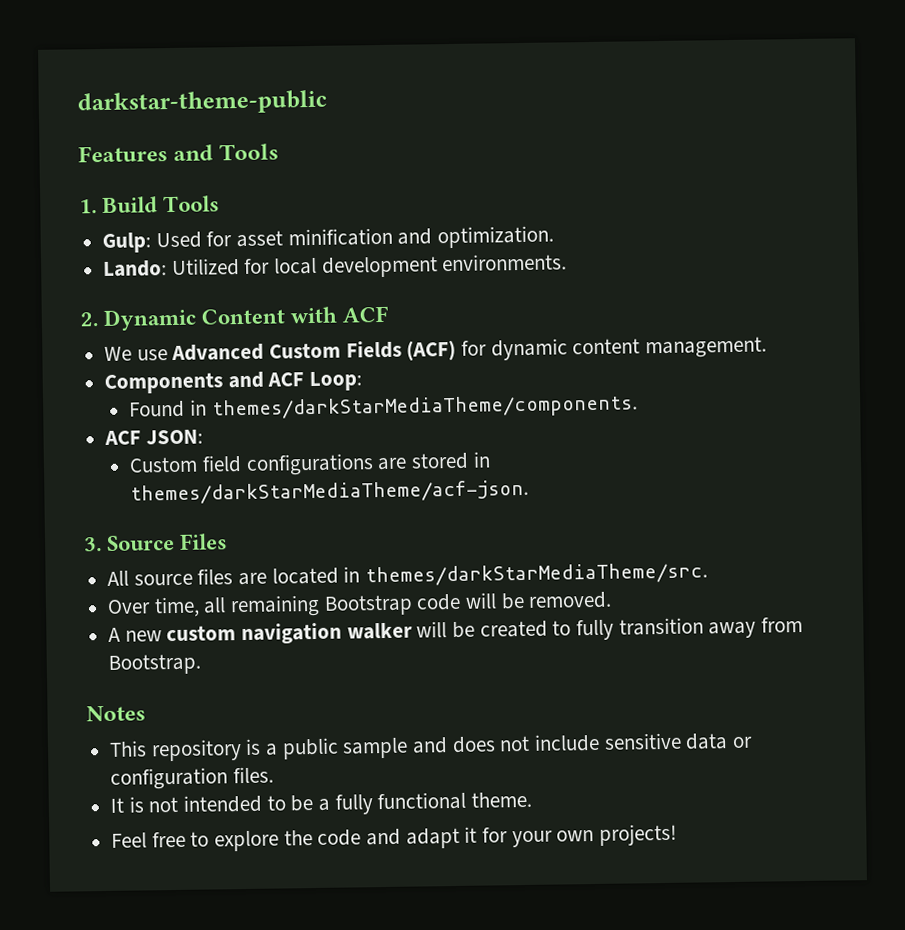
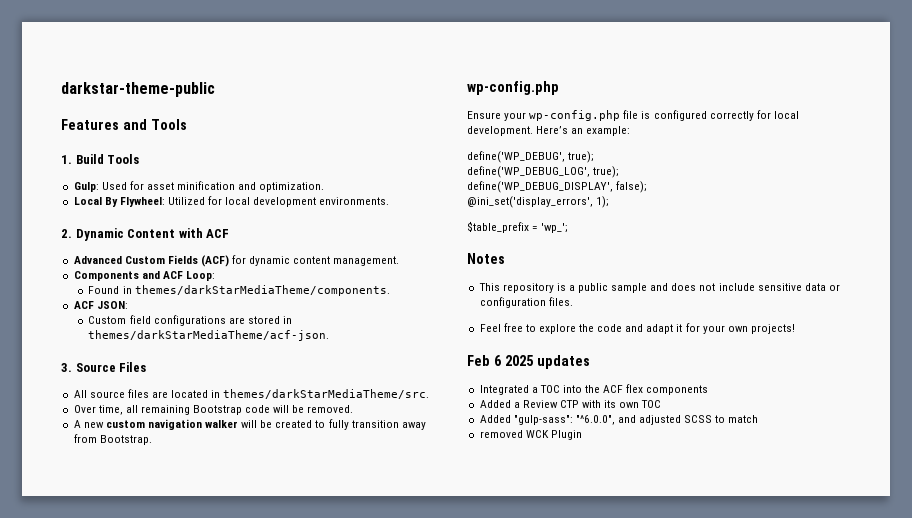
[103,260,168,277] Lando: -> [73,197,165,207] Local By Flywheel:
[104,346,168,361] We use -> (230, 233) none
(202, 664) none -> [467,81,559,95] [467,110,799,121] [467,126,631,136] [467,151,595,163] [467,166,620,178] [467,181,648,193] [467,196,610,208] [467,221,569,233] // wp-config.php // Ensure your wp-config.php file is configured correctly for local development. Here’s an example: // define('WP_DEBUG', true); // define('WP_DEBUG_LOG', true); // define('WP_DEBUG_DISPLAY', false); // @ini_set('display_errors', 1); // $table_prefix = 'wp_';
[110,791,533,815] // It is not intended to be a fully functional theme. -> (573, 301) none
(678, 834) none -> [467,355,590,369] [479,384,709,395] [479,400,662,408] [479,415,759,425] [479,430,582,440] // Feb 6 2025 updates // Integrated a TOC into the ACF flex components // Added a Review CTP with its own TOC // Added "gulp-sass": "^6.0.0", and adjusted SCSS to match // removed WCK Plugin

